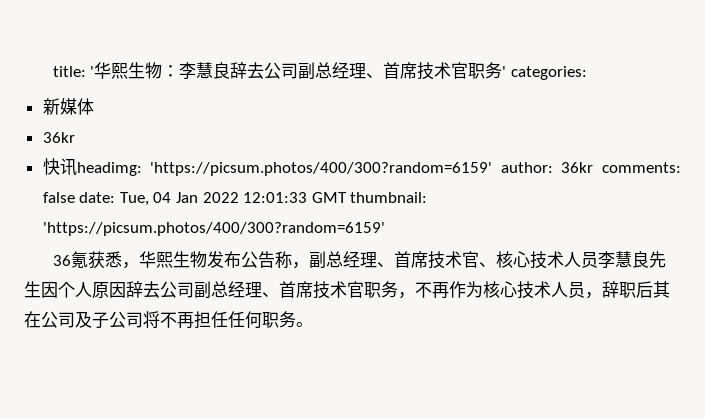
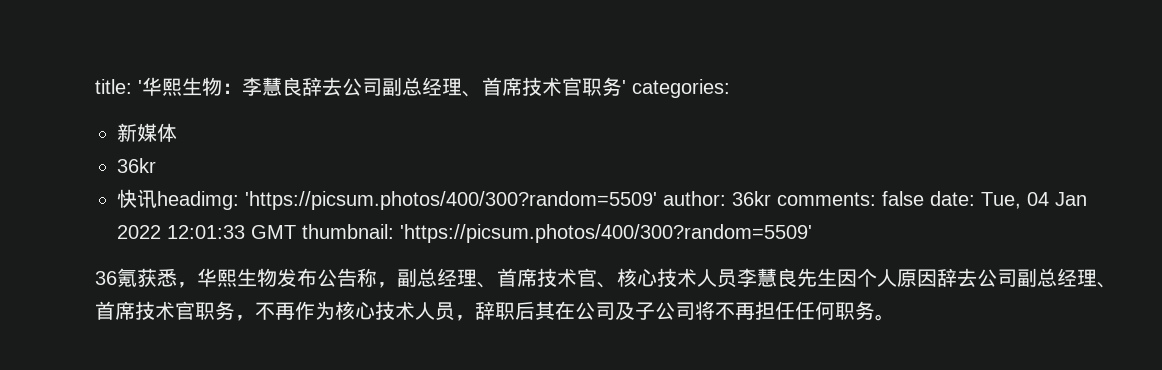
[150,162,493,176] 'https://picsum.photos/400/300?random=6159' -> [245,191,657,210] 'https://picsum.photos/400/300?random=5509'
[42,222,385,236] 'https://picsum.photos/400/300?random=6159' -> [400,224,812,243] 'https://picsum.photos/400/300?random=5509'

